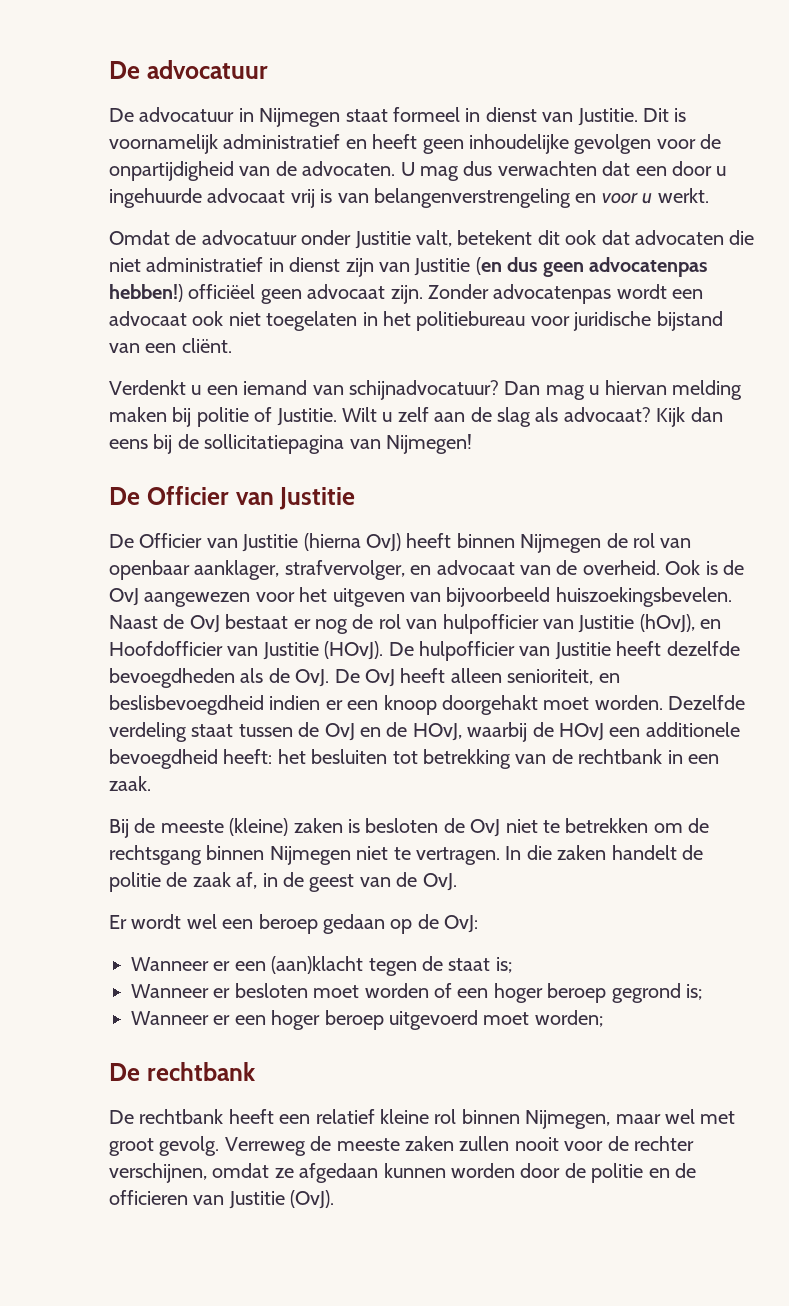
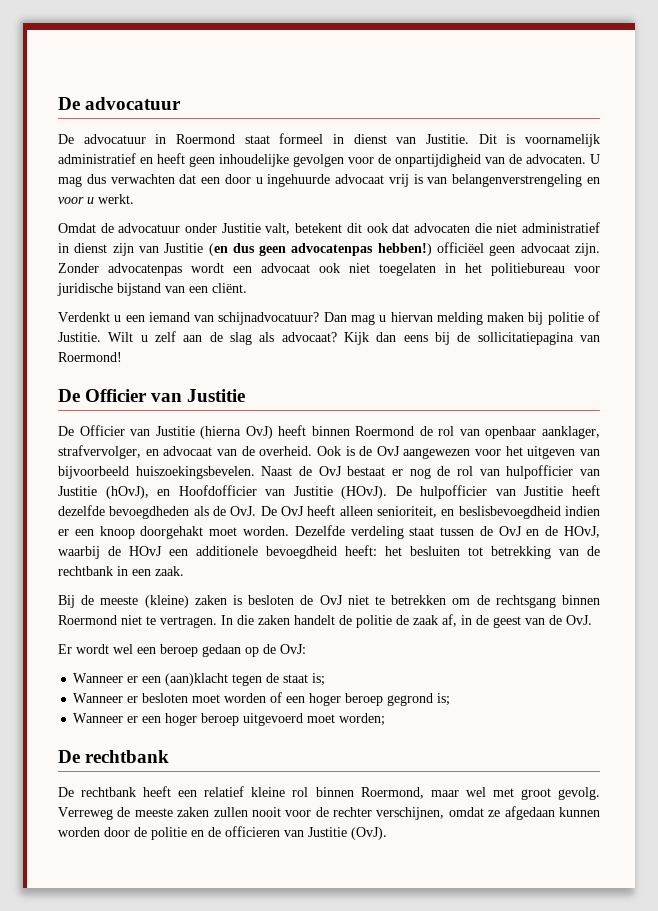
[259,108,341,127] Nijmegen -> [176,134,235,144] Roermond
[386,434,472,454] Nijmegen! -> [58,352,122,362] Roermond!
[520,534,602,553] Nijmegen -> [355,426,415,436] Roermond
[269,846,351,865] Nijmegen -> [58,615,117,625] Roermond
[525,1110,611,1129] Nijmegen, -> [360,787,424,799] Roermond,

